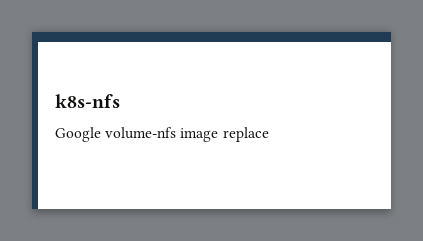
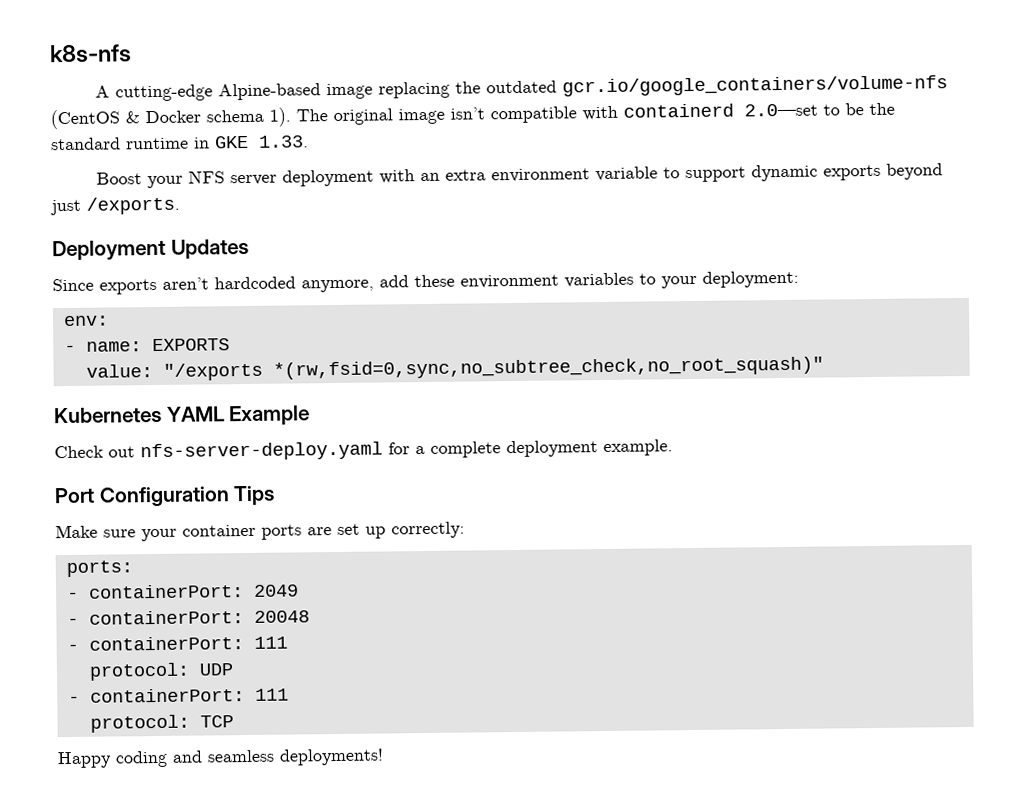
[55,127,269,142] Google volume-nfs image replace -> [95,75,949,102] [50,102,895,130] [51,135,309,151] [96,163,944,189] [50,196,180,216] [52,238,249,262] [52,270,799,295] [63,315,109,327] [63,338,230,353] [85,356,824,381] [54,405,311,426] [54,439,673,462] [54,485,276,507] [55,521,465,542] [65,560,133,578] [66,584,299,600] [66,610,310,626] [66,636,288,652] [88,662,234,681] [67,688,289,704] [89,714,234,733] [57,748,384,769] A cutting-edge Alpine-based image replacing the outdated gcr.io/google_containers/volume-nfs (CentOS & Docker schema 1). The original image isn’t compatible with containerd 2.0—set to be the standard runtime in GKE 1.33. // Boost your NFS server deployment with an extra environment variable to support dynamic exports beyond just /exports. // Deployment Updates // Since exports aren’t hardcoded anymore, add these environment variables to your deployment: // env: // - name: EXPORTS // value: "/exports *(rw,fsid=0,sync,no_subtree_check,no_root_squash)" // Kubernetes YAML Example // Check out nfs-server-deploy.yaml for a complete deployment example. // Port Configuration Tips // Make sure your container ports are set up correctly: // ports: // - containerPort: 2049 // - containerPort: 20048 // - containerPort: 111 // protocol: UDP // - containerPort: 111 // protocol: TCP // Happy coding and seamless deployments!

